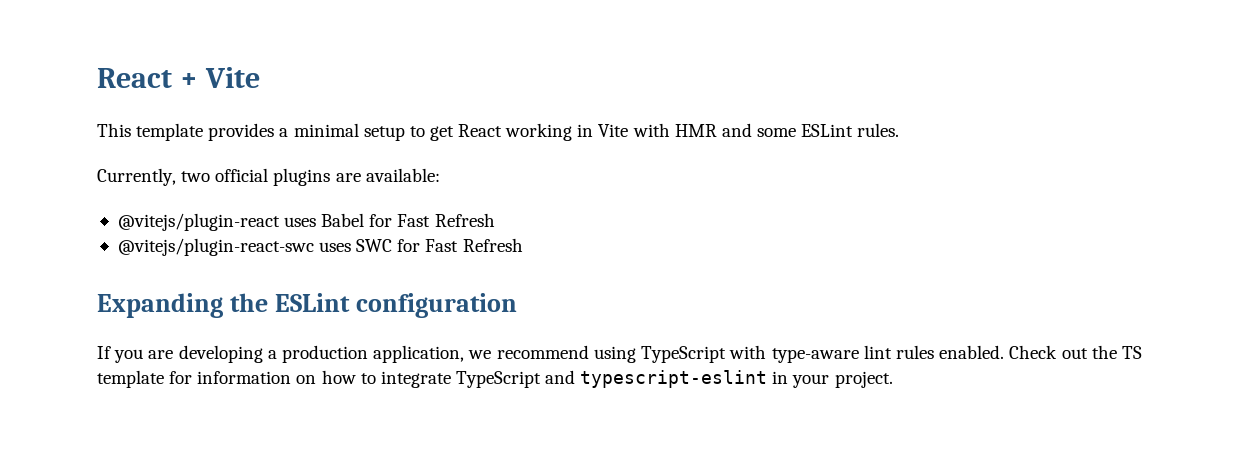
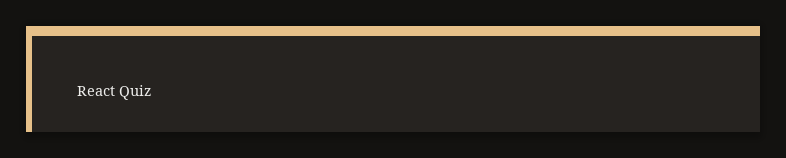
[97,67,260,88] [97,123,900,141] [97,168,440,186] [117,213,495,231] [117,238,523,256] [97,293,517,318] [97,345,1142,363] [97,370,893,388] React + Vite // This template provides a minimal setup to get React working in Vite with HMR and some ESLint rules. // Currently, two official plugins are available: // @vitejs/plugin-react uses Babel for Fast Refresh // @vitejs/plugin-react-swc uses SWC for Fast Refresh // Expanding the ESLint configuration // If you are developing a production application, we recommend using TypeScript with type-aware lint rules enabled. Check out the TS template for information on how to integrate TypeScript and typescript-eslint in your project. -> [77,85,151,100] React Quiz

